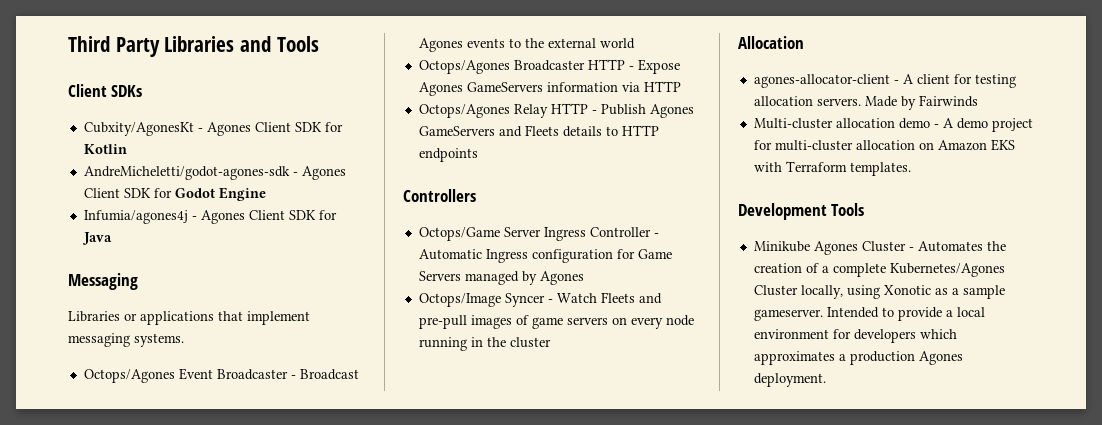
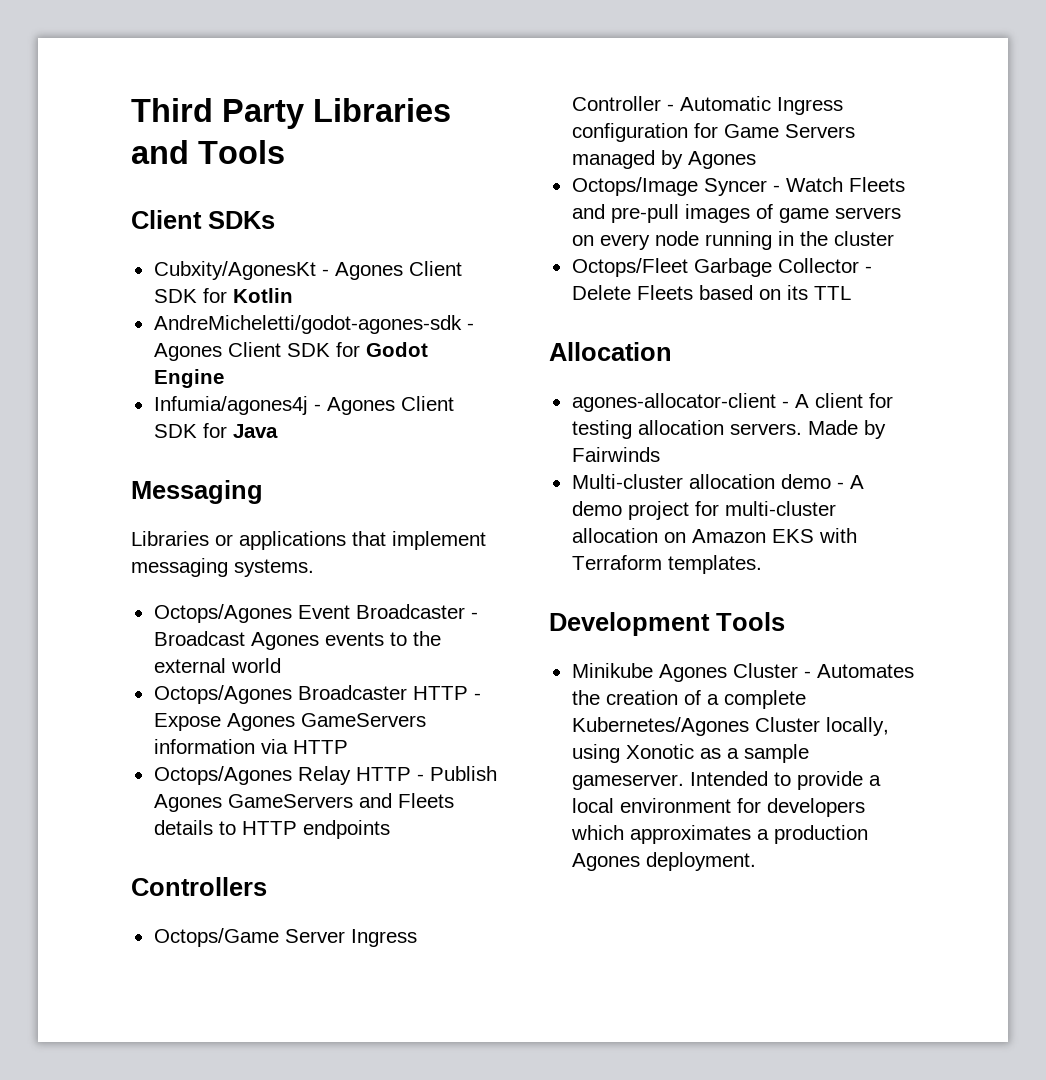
(551, 342) none -> [571,258,872,277] [571,285,851,300] // Octops/Fleet Garbage Collector - Delete Fleets based on its TTL

